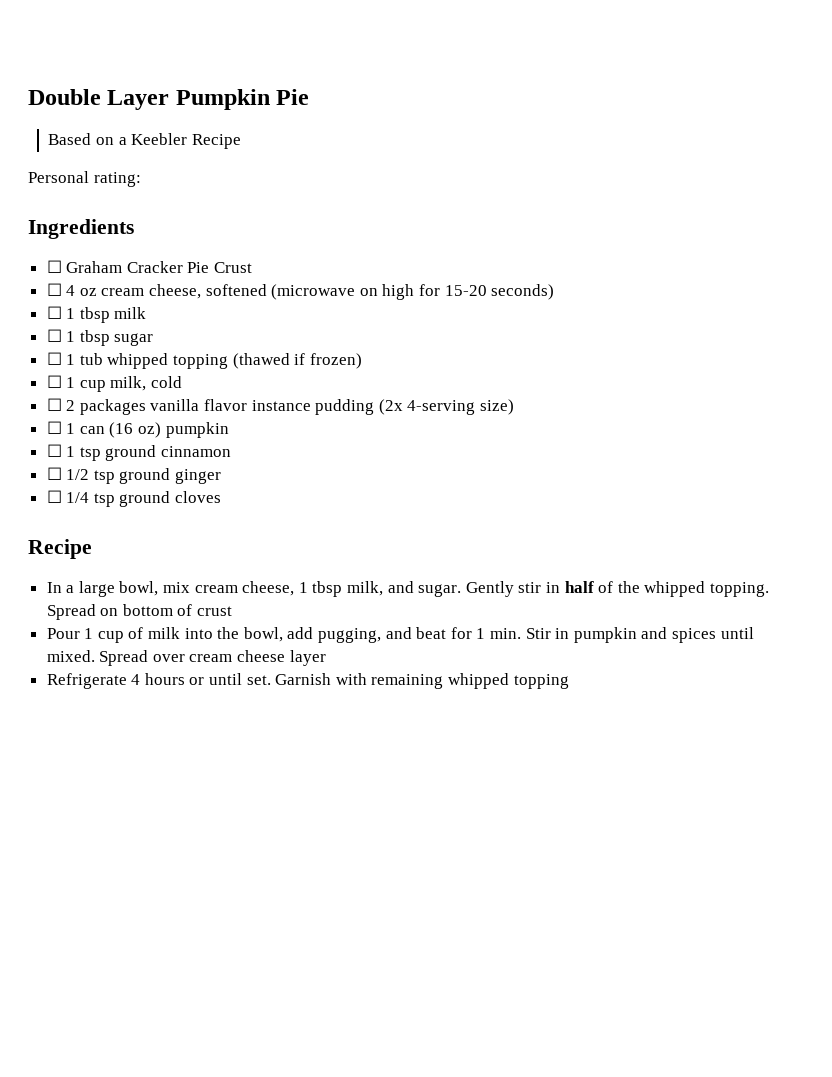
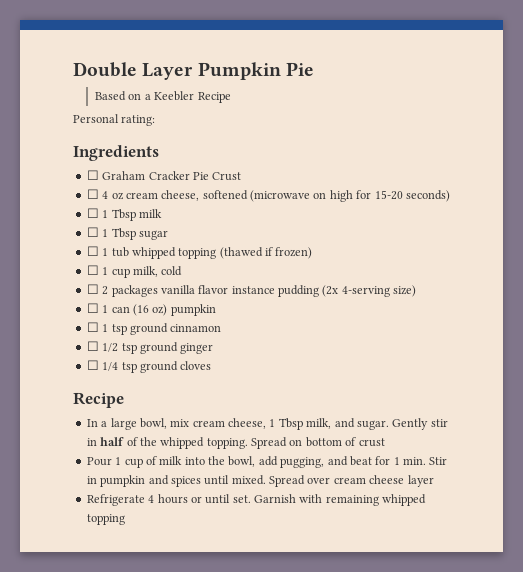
[79,307,110,323] tbsp -> [111,209,136,221] Tbsp
[79,330,110,346] tbsp -> [111,228,136,240] Tbsp
[312,581,343,597] tbsp -> [278,418,303,430] Tbsp

